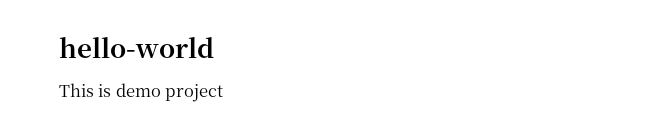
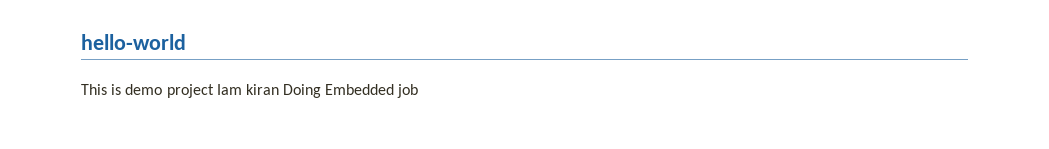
(224, 93) none -> [216,84,419,98] Iam kiran Doing Embedded job

